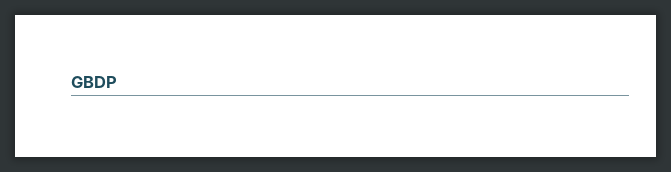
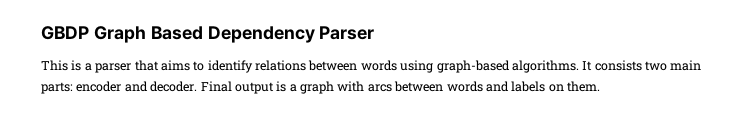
(117, 82) none -> [93,26,375,43] [41,60,702,73] [41,81,600,94] Graph Based Dependency Parser // This is a parser that aims to identify relations between words using graph-based algorithms. It consists two main parts: encoder and decoder. Final output is a graph with arcs between words and labels on them.

